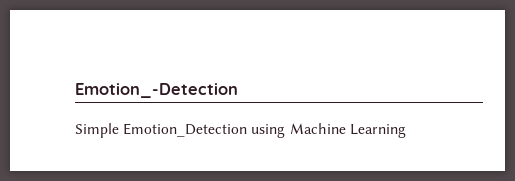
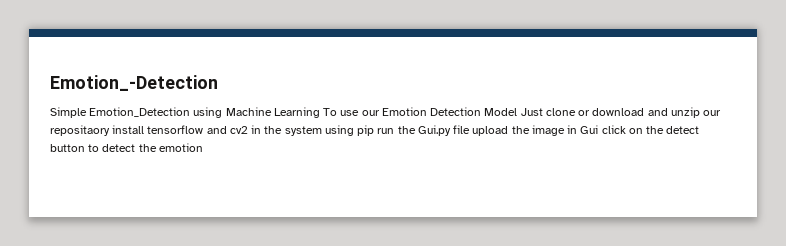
(406, 131) none -> [323,107,722,118] [50,125,700,136] [50,143,203,152] To use our Emotion Detection Model Just clone or download and unzip our repositaory install tensorflow and cv2 in the system using pip run the Gui.py file upload the image in Gui click on the detect button to detect the emotion

